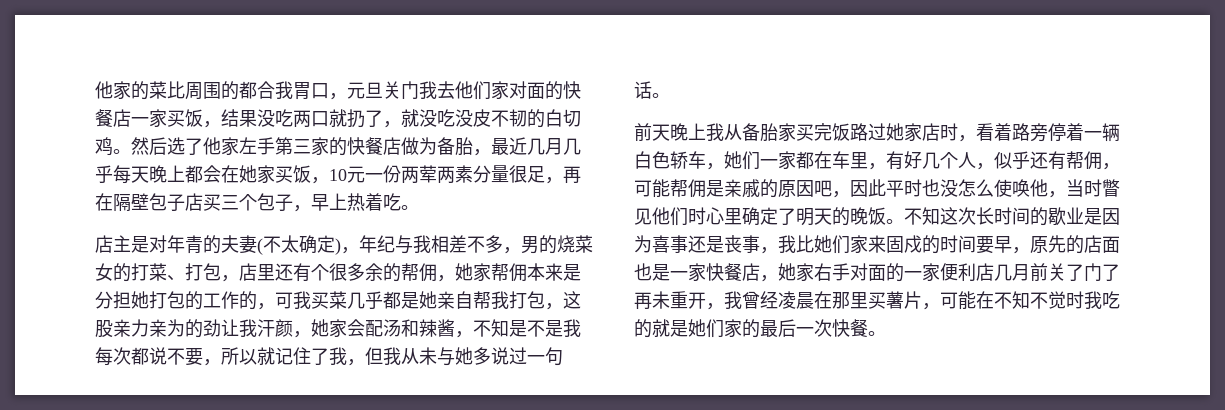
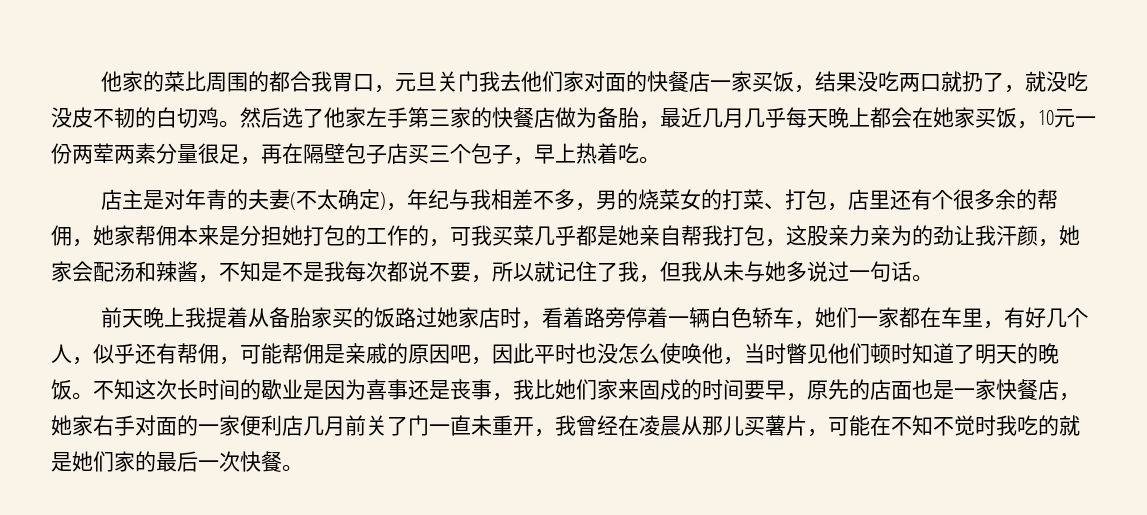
(724, 132) none -> [206,307,249,328] 提着
[814,123,832,141] 完 -> [353,307,375,328] 的
[688,207,778,226] 时心里确定 -> [870,343,954,364] 顿时知道
[1102,264,1120,281] [634,292,652,310] 了再 -> [429,415,471,436] 一直
[778,291,868,309] 凌晨在那里 -> [618,415,744,436] 在凌晨从那儿

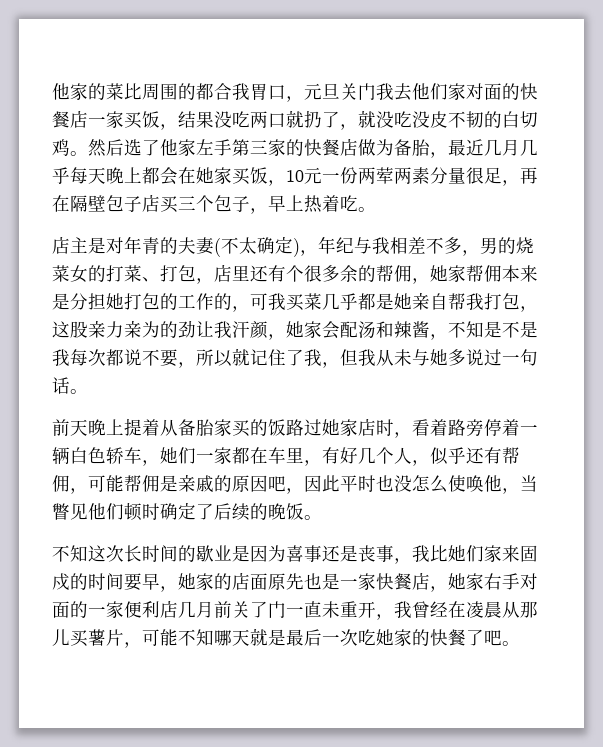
[185,307,207,328] 我 -> (124, 427) none
[765,343,786,364] 时 -> (538, 483) none
[912,343,1017,364] 知道了明天 -> [160,502,250,521] 确定了后续
(93, 396) none -> (322, 517) //
[807,379,912,400] 原先的店面 -> [178,573,304,591] 她家的店面原先
[870,415,1080,436] [51,451,282,472] 在不知不觉时我吃的就是她们家的最后一次快餐 -> [178,628,502,647] 不知哪天就是最后一次吃她家的快餐了吧

